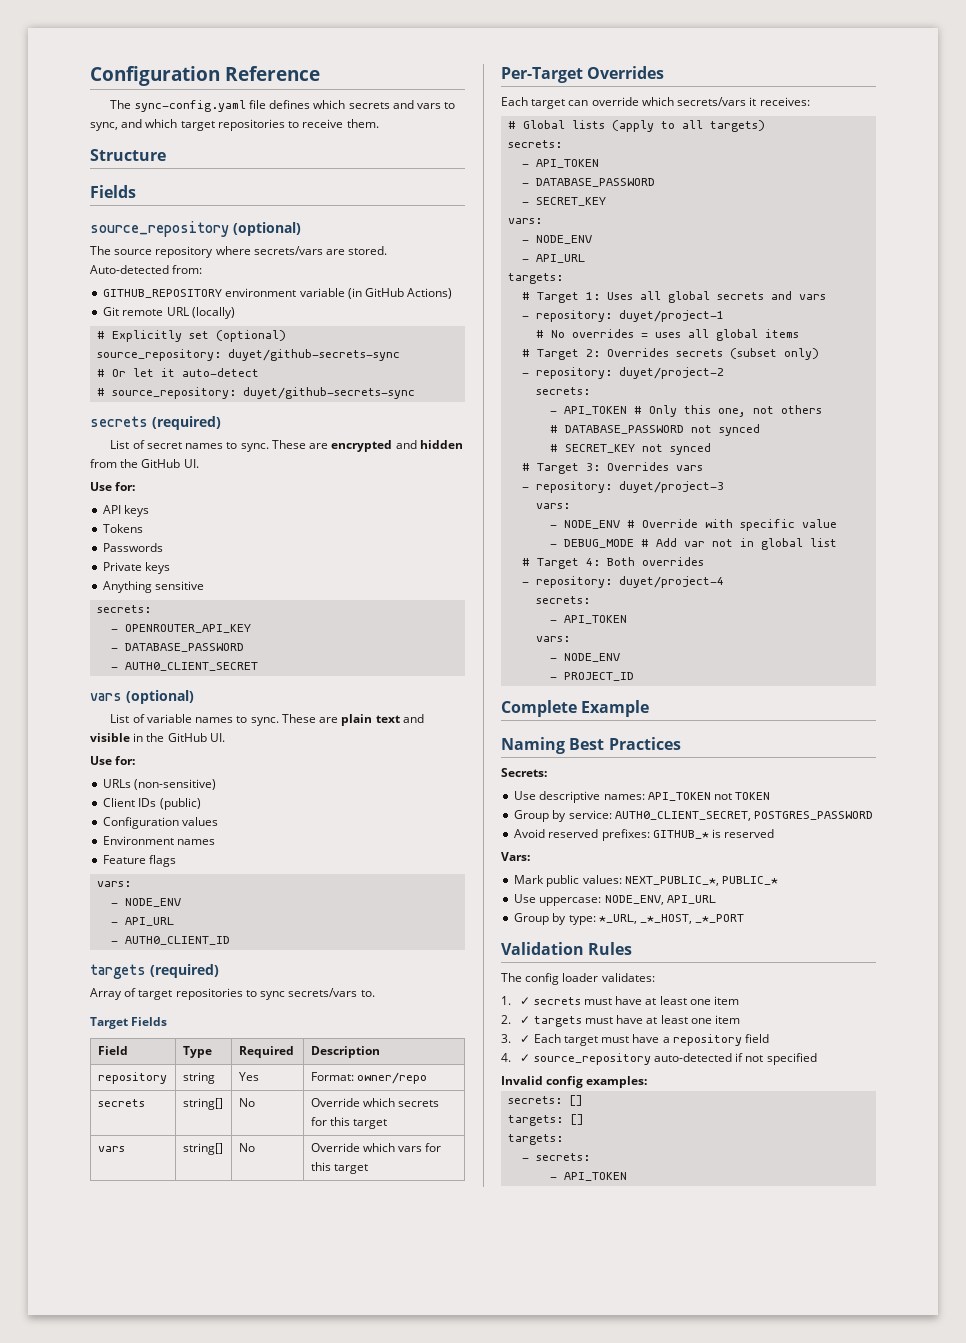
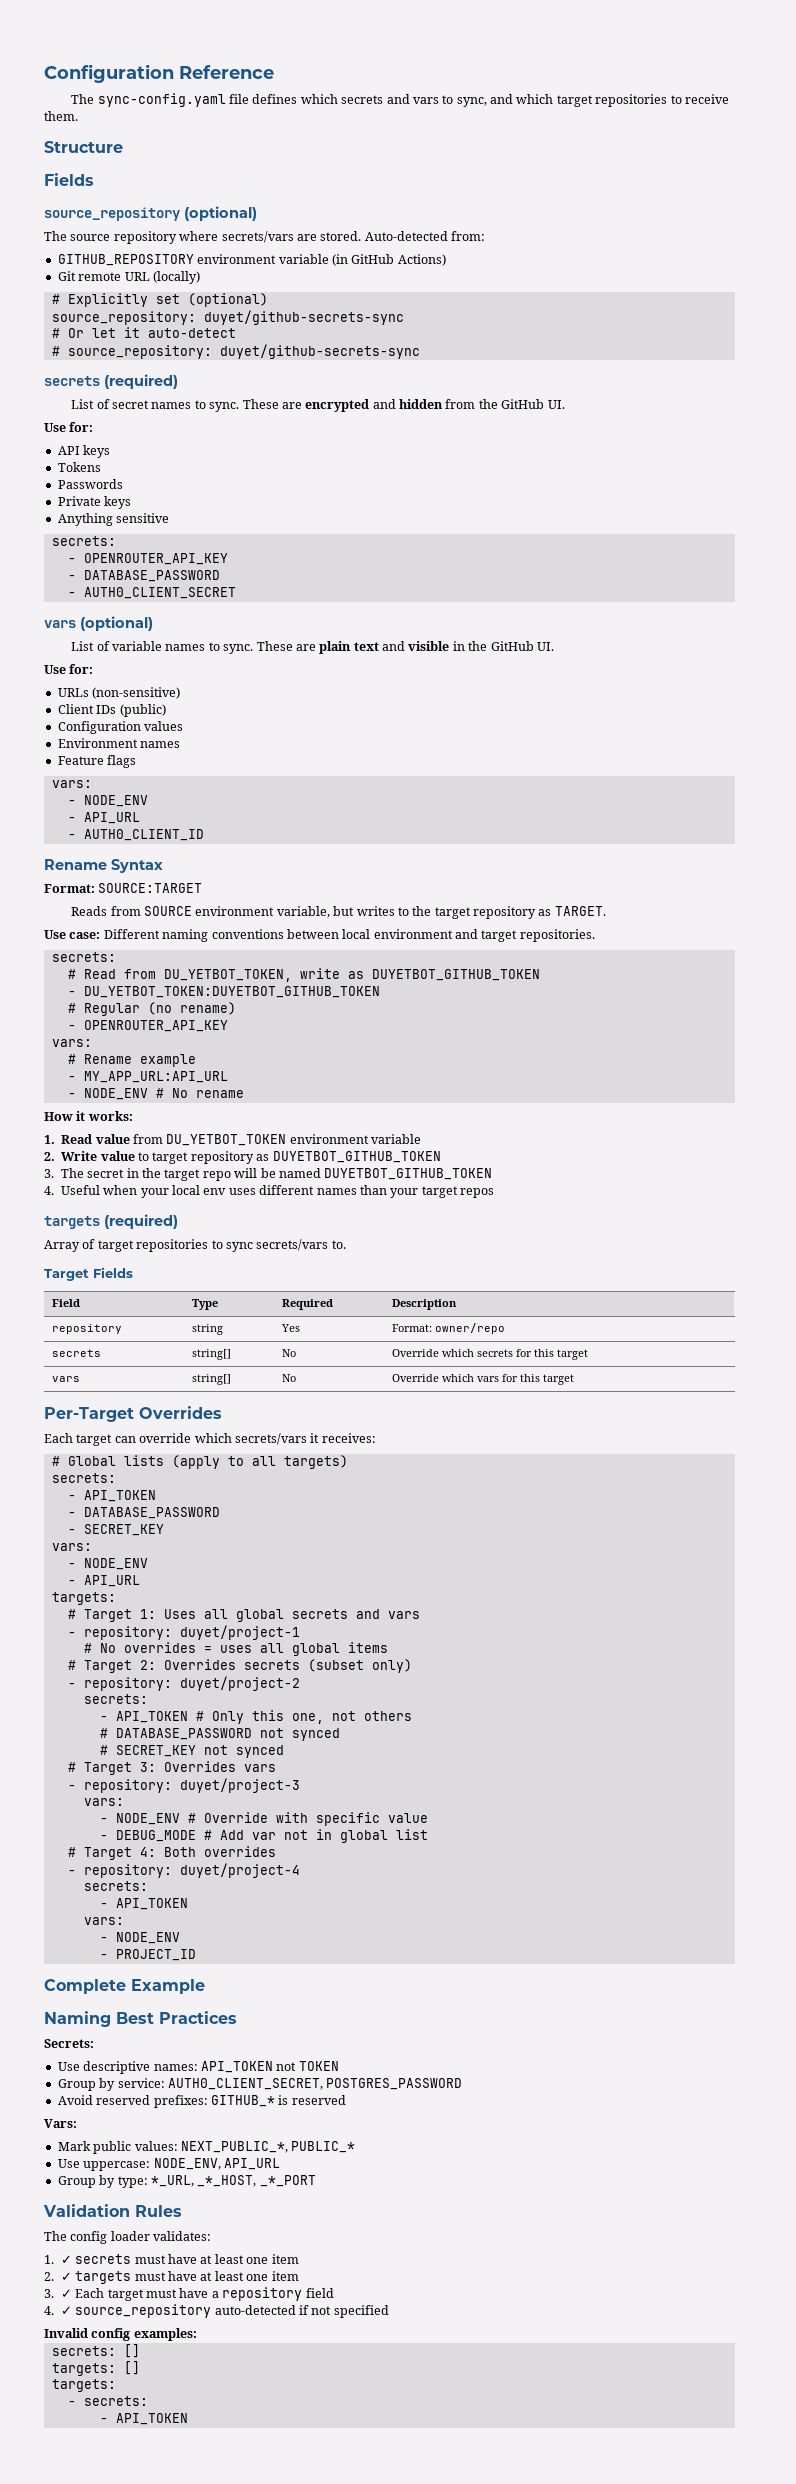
(231, 940) none -> [44,859,163,873] [44,883,203,893] [71,906,606,919] [44,929,595,942] [51,952,116,962] [67,968,540,982] [67,986,380,998] [67,1002,236,1016] [67,1020,228,1032] [51,1039,92,1047] [67,1054,196,1067] [67,1071,228,1083] [67,1088,244,1100] [44,1111,133,1121] [44,1134,422,1146] [44,1151,441,1164] [44,1168,493,1181] [44,1185,495,1198] // Rename Syntax // Format: SOURCE:TARGET // Reads from SOURCE environment variable, but writes to the target repository as TARGET. // Use case: Different naming conventions between local environment and target repositories. // secrets: // # Read from DU_YETBOT_TOKEN, write as DUYETBOT_GITHUB_TOKEN // - DU_YETBOT_TOKEN:DUYETBOT_GITHUB_TOKEN // # Regular (no rename) // - OPENROUTER_API_KEY // vars: // # Rename example // - MY_APP_URL:API_URL // - NODE_ENV # No rename // How it works: // 1. Read value from DU_YETBOT_TOKEN environment variable // 2. Write value to target repository as DUYETBOT_GITHUB_TOKEN // 3. The secret in the target repo will be named DUYETBOT_GITHUB_TOKEN // 4. Useful when your local env uses different names than your target repos

